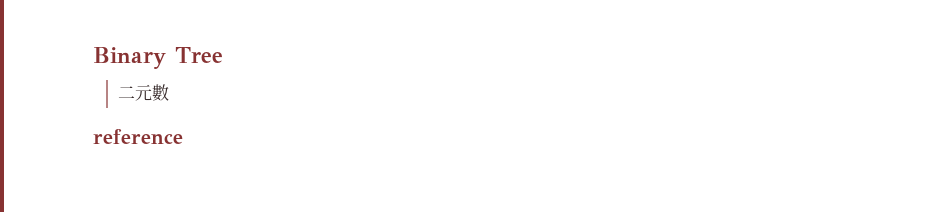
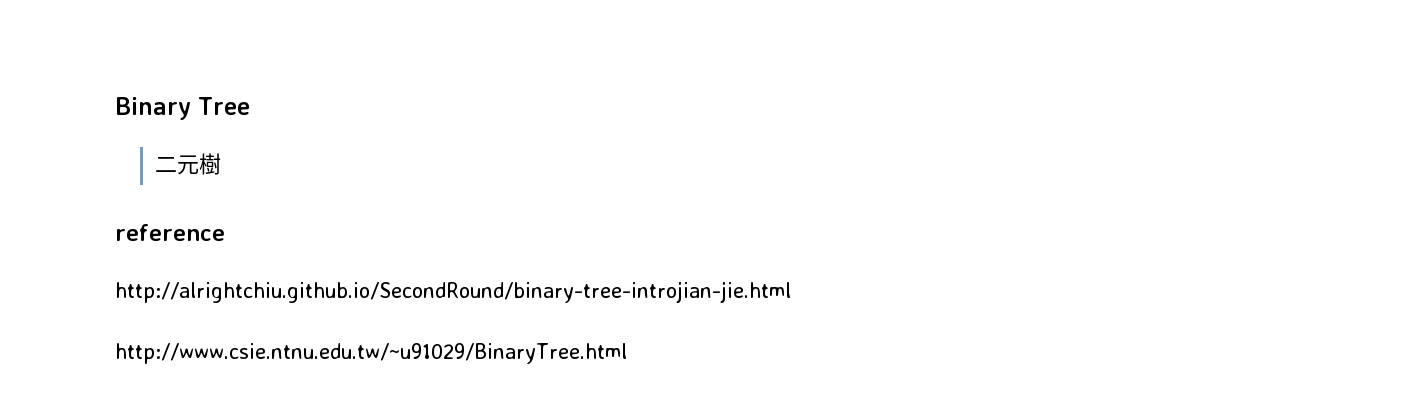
[151,84,169,101] 數 -> [198,153,221,175] 樹
(183, 136) none -> [115,281,791,303] [115,343,627,364] // http://alrightchiu.github.io/SecondRound/binary-tree-introjian-jie.html // http://www.csie.ntnu.edu.tw/~u91029/BinaryTree.html

